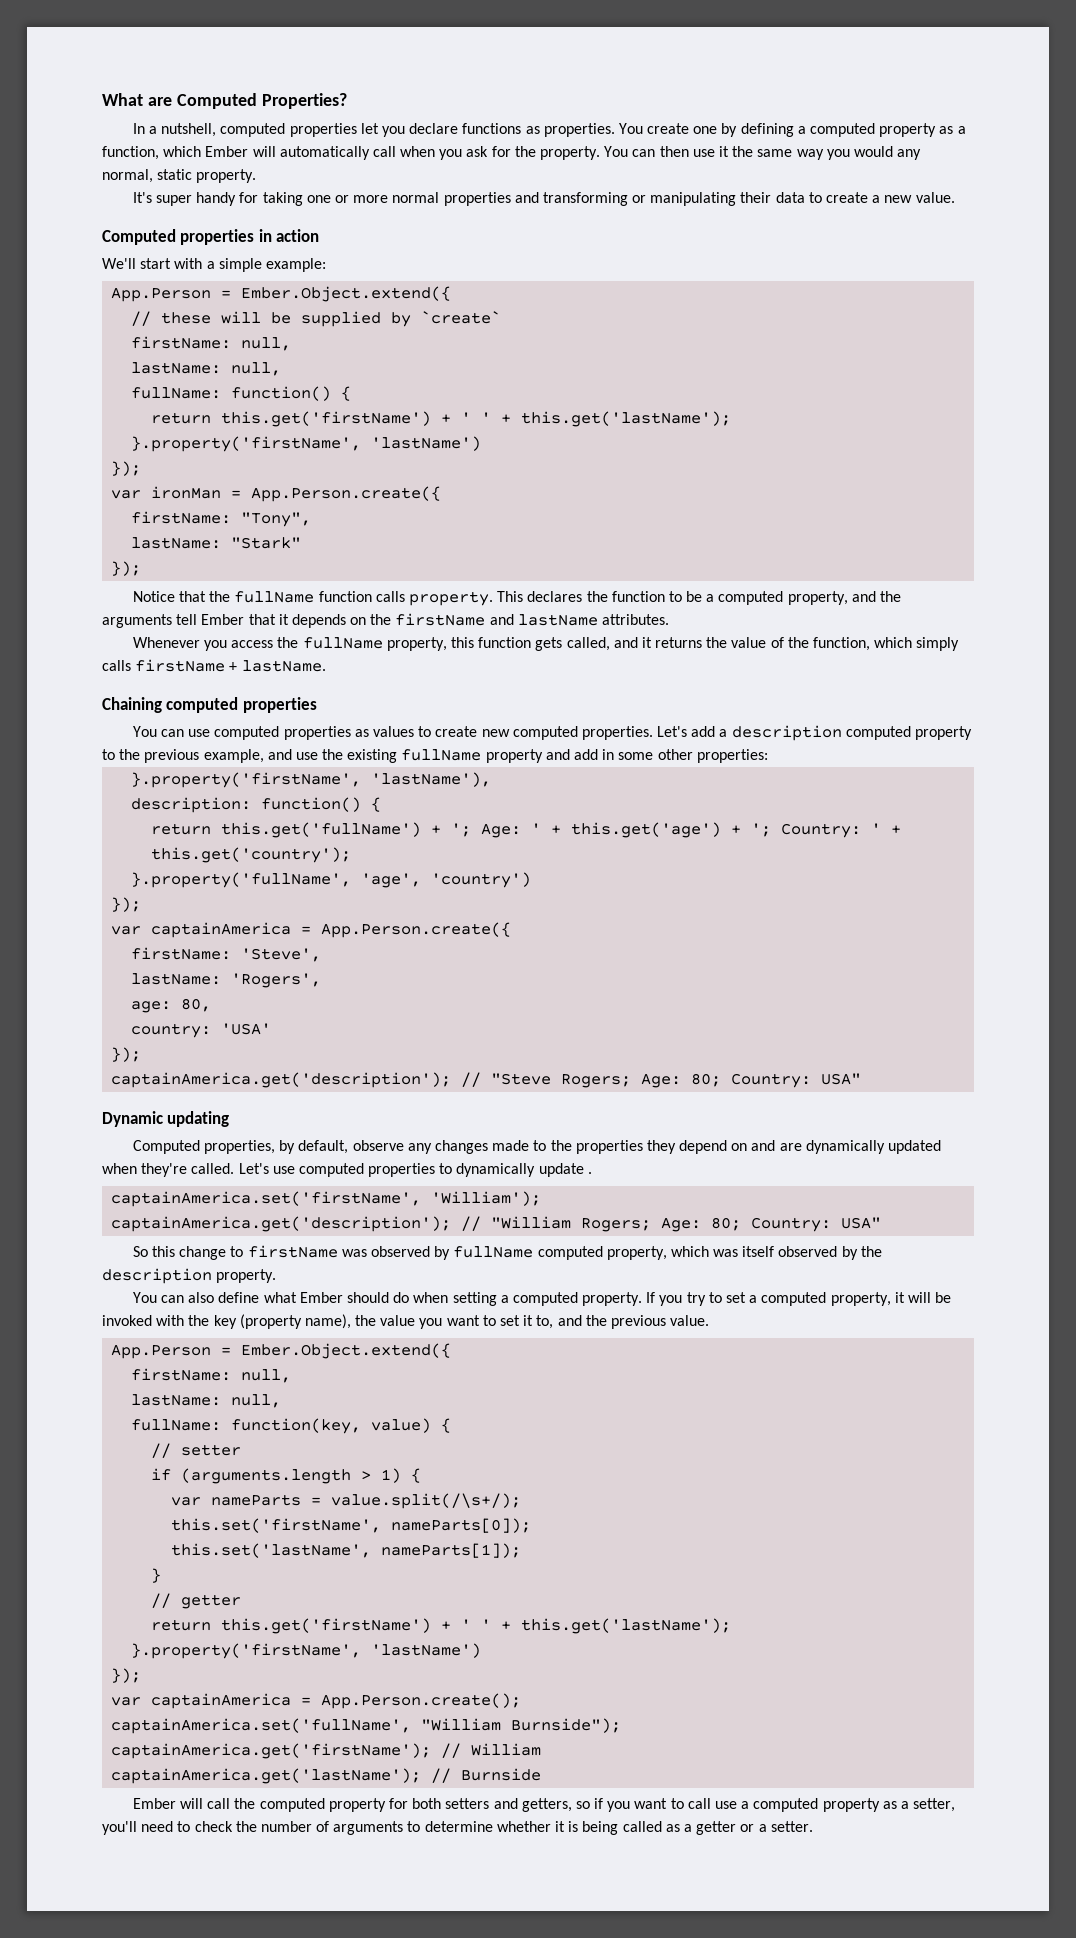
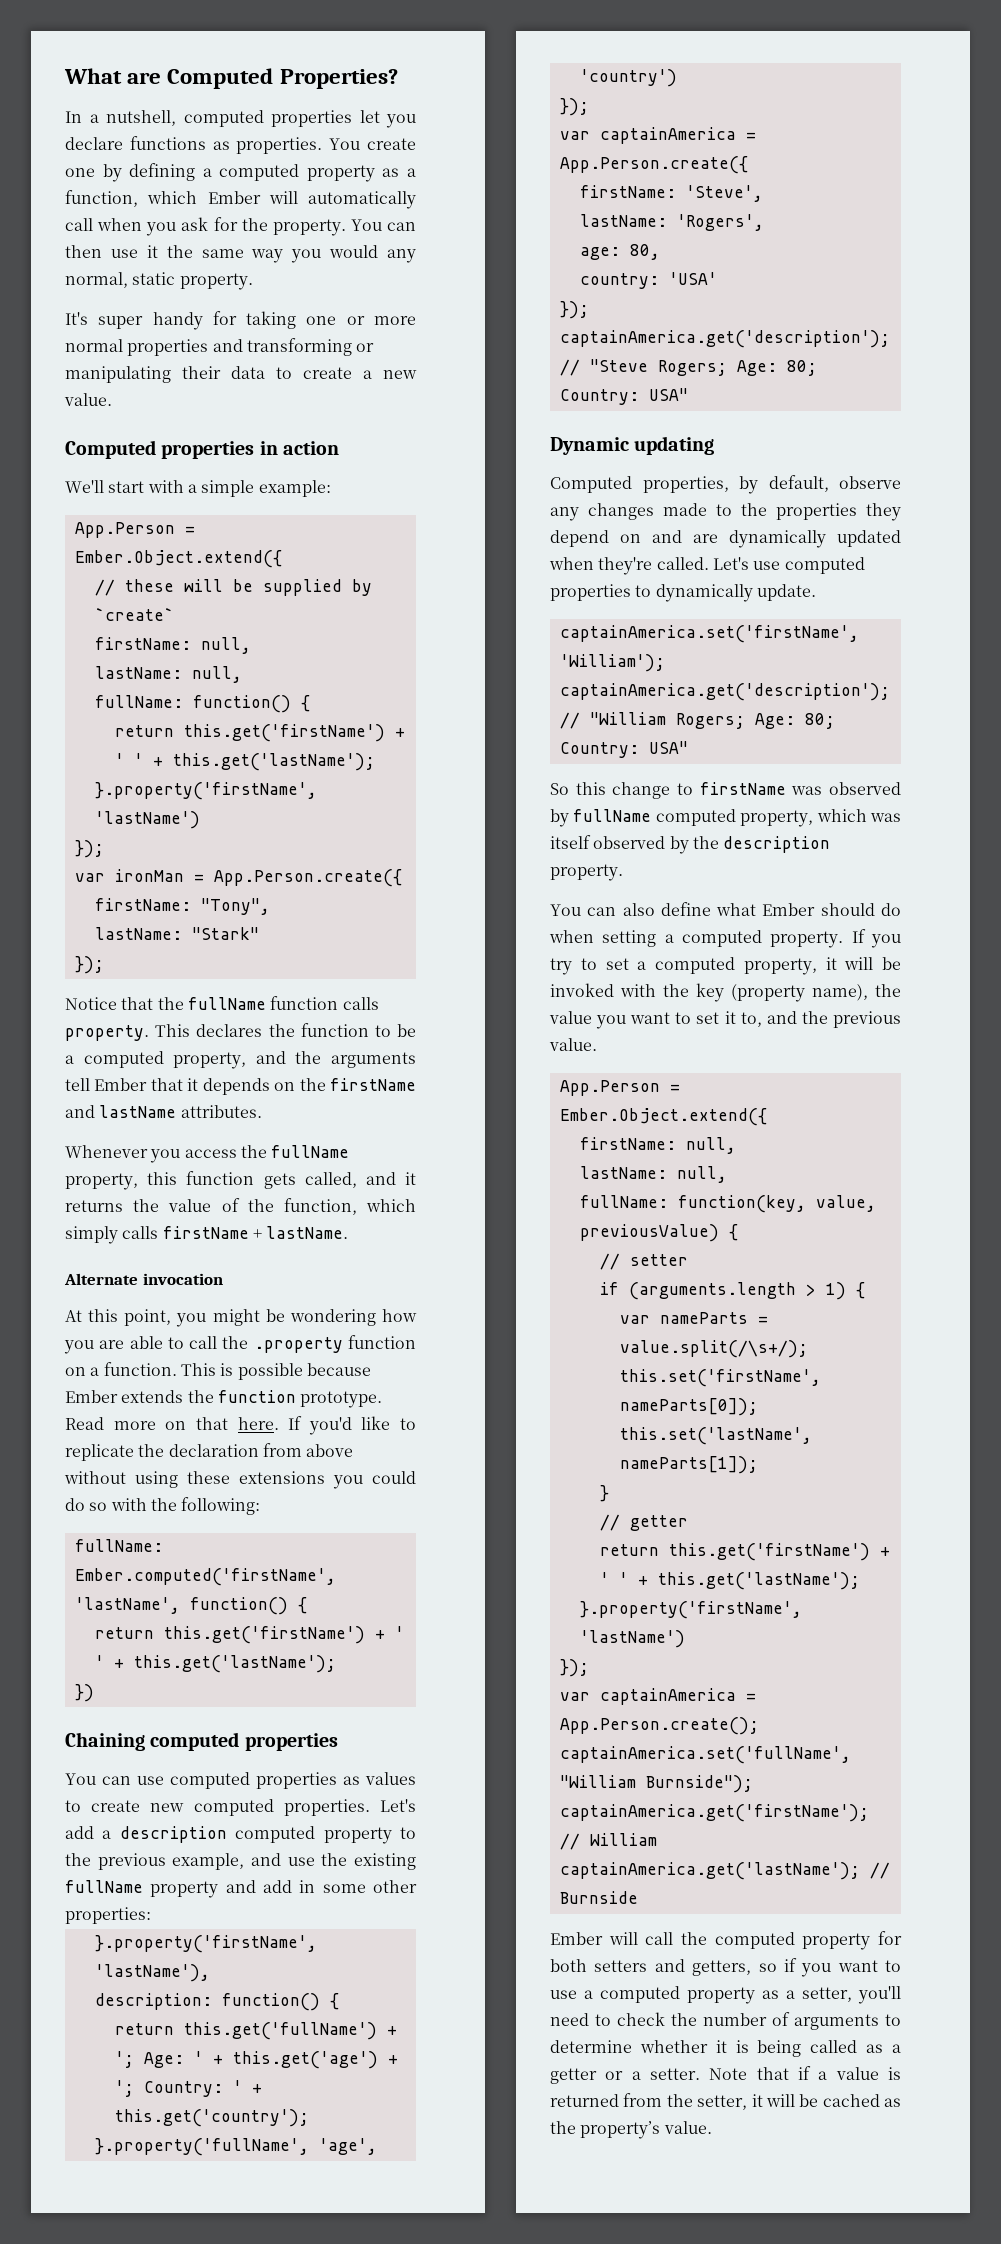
(326, 666) none -> [64,1273,223,1285] [65,1309,417,1327] [64,1335,416,1354] [65,1362,371,1380] [65,1390,383,1408] [65,1416,416,1435] [65,1443,354,1461] [64,1471,416,1489] [65,1497,261,1515] [74,1539,163,1552] [74,1568,336,1586] [74,1597,307,1615] [94,1626,404,1644] [94,1655,336,1673] [74,1684,94,1702] // Alternate invocation // At this point, you might be wondering how you are able to call the .property function on a function. This is possible because Ember extends the function prototype. Read more on that here. If you'd like to replicate the declaration from above without using these extensions you could do so with the following: // fullName: Ember.computed('firstName', 'lastName', function() { // return this.get('firstName') + ' ' + this.get('lastName'); // })
[538,1163,592,1177] update . -> [756,584,816,601] update.
[371,1418,432,1433] value) -> [815,1195,876,1212] [579,1224,719,1242] value, previousValue)
[687,1798,711,1809] call -> (901, 1966) none
(813, 1826) none -> [709,2066,901,2080] [550,2093,901,2110] [550,2121,712,2139] Note that if a value is returned from the setter, it will be cached as the property’s value.

